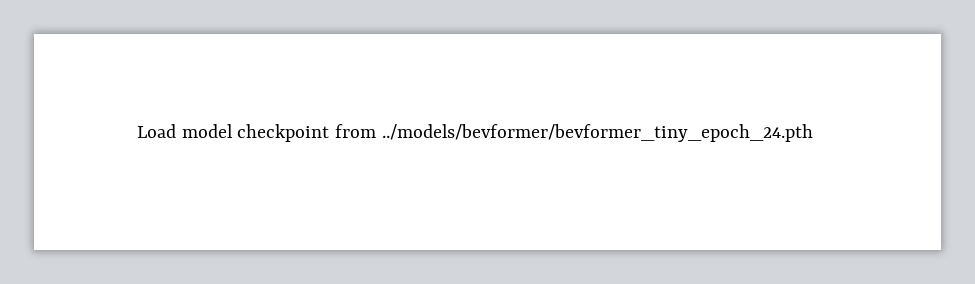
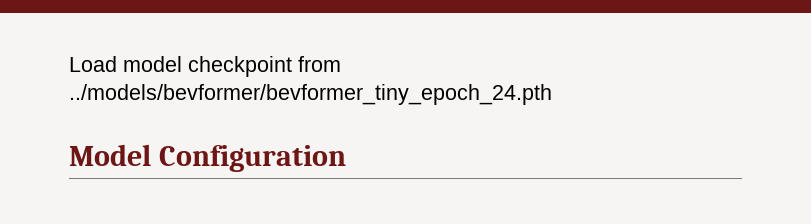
(813, 133) none -> [69,144,346,172] // Model Configuration

